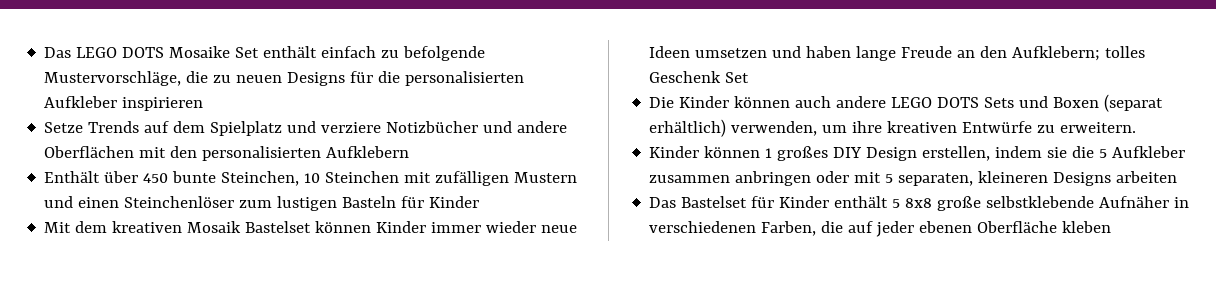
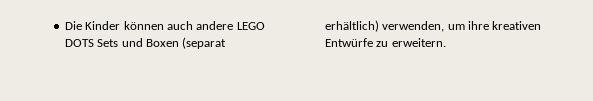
[44,46,486,61] [44,71,525,86] [44,96,204,111] [44,121,568,136] [44,146,410,161] [44,171,578,186] [44,196,480,211] [44,221,578,233] [649,46,1146,61] [649,71,750,83] Das LEGO DOTS Mosaike Set enthält einfach zu befolgende Mustervorschläge, die zu neuen Designs für die personalisierten Aufkleber inspirieren // Setze Trends auf dem Spielplatz und verziere Notizbücher und andere Oberflächen mit den personalisierten Aufklebern // Enthält über 450 bunte Steinchen, 10 Steinchen mit zufälligen Mustern und einen Steinchenlöser zum lustigen Basteln für Kinder // Mit dem kreativen Mosaik Bastelset können Kinder immer wieder neue Ideen umsetzen und haben lange Freude an den Aufklebern; tolles Geschenk Set // -> (64, 25) none
[649,146,1186,161] [649,171,1178,186] [649,196,1190,211] [649,221,1112,237] // Kinder können 1 großes DIY Design erstellen, indem sie die 5 Aufkleber zusammen anbringen oder mit 5 separaten, kleineren Designs arbeiten // Das Bastelset für Kinder enthält 5 8x8 große selbstklebende Aufnäher in verschiedenen Farben, die auf jeder ebenen Oberfläche kleben -> (446, 42) none

